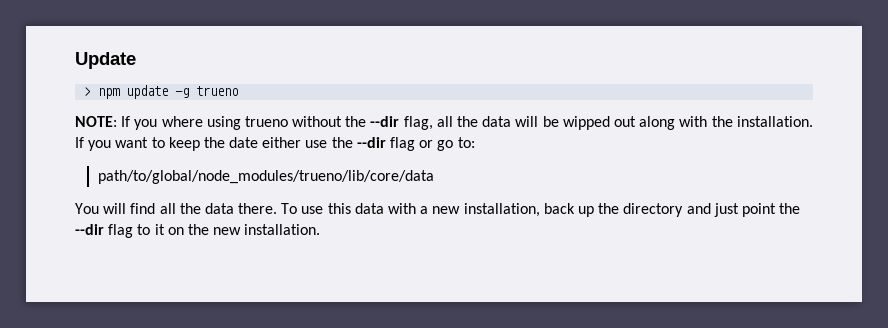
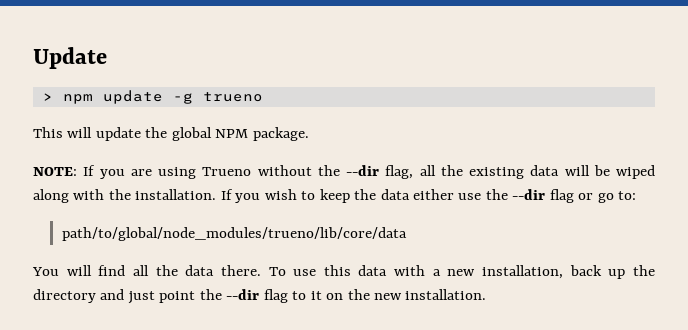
(239, 91) none -> [33,127,309,141] // This will update the global NPM package.
[161,116,288,130] where using trueno -> [130,167,252,179] are using Trueno
(479, 121) none -> [469,167,524,179] existing
[562,116,636,130] wipped out -> [616,165,655,179] wiped
[115,137,149,148] want -> [264,189,297,200] wish
[229,137,259,148] date -> [380,189,410,200] data

